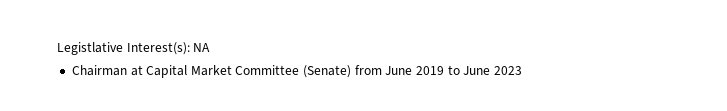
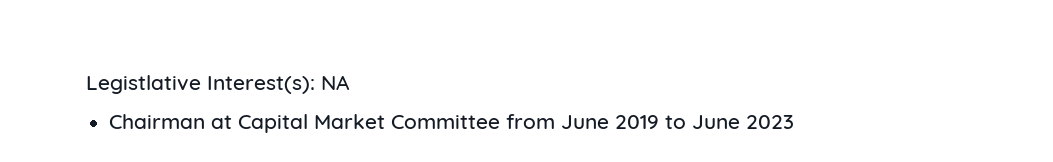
[303,65,352,78] (Senate) -> (501, 122) none

